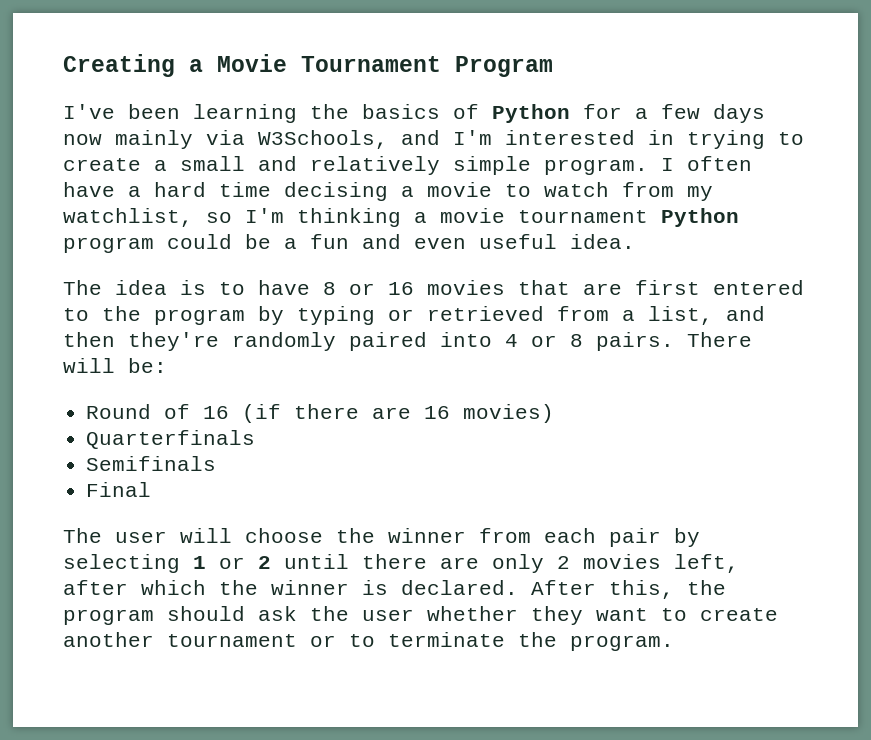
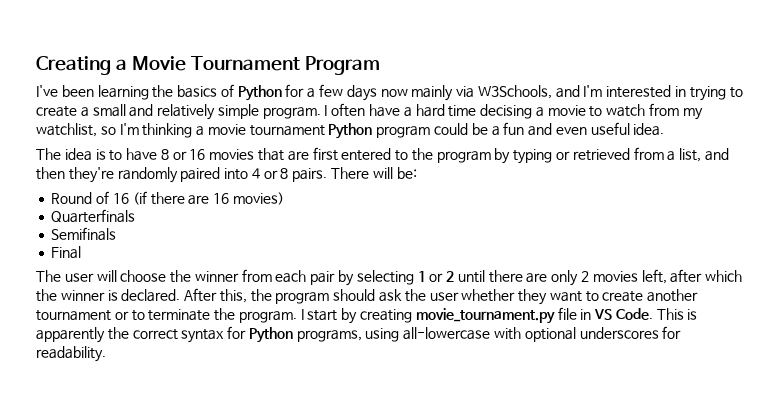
(674, 643) none -> [300,307,698,324] [36,326,682,343] [36,346,106,362] I start by creating movie_tournament.py file in VS Code. This is apparently the correct syntax for Python programs, using all-lowercase with optional underscores for readability.

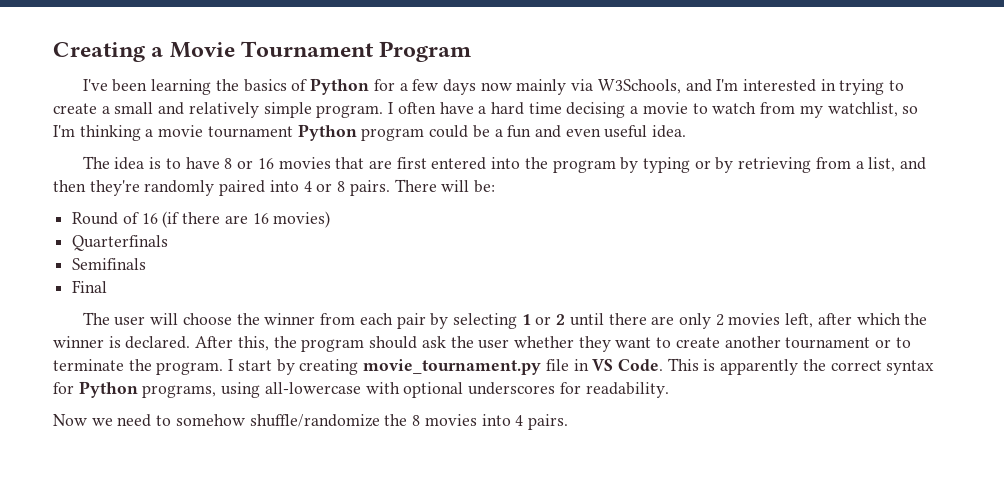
[395,150,409,161] to -> [491,157,521,169] into
[572,148,630,161] retrieved -> [715,157,812,173] by retrieving
(106, 354) none -> [53,414,568,430] // Now we need to somehow shuffle/randomize the 8 movies into 4 pairs.

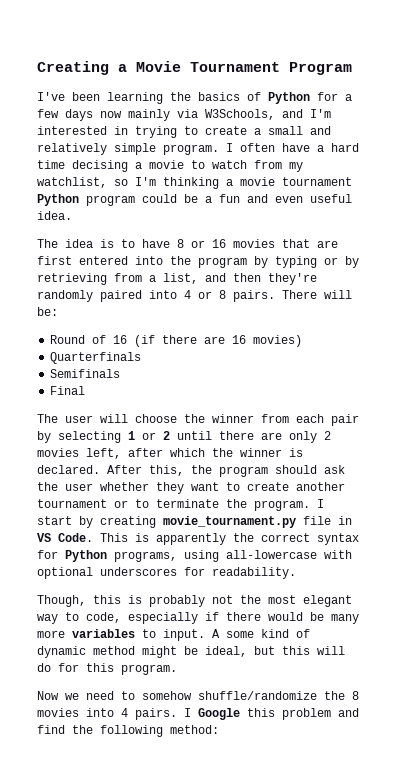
(669, 390) none -> [37,595,352,607] [37,612,359,624] [37,629,310,641] [37,646,345,658] [37,663,177,675] // Though, this is probably not the most elegant way to code, especially if there would be many more variables to input. A some kind of dynamic method might be ideal, but this will do for this program.
(568, 422) none -> [184,708,359,720] [37,725,219,737] I Google this problem and find the following method:

